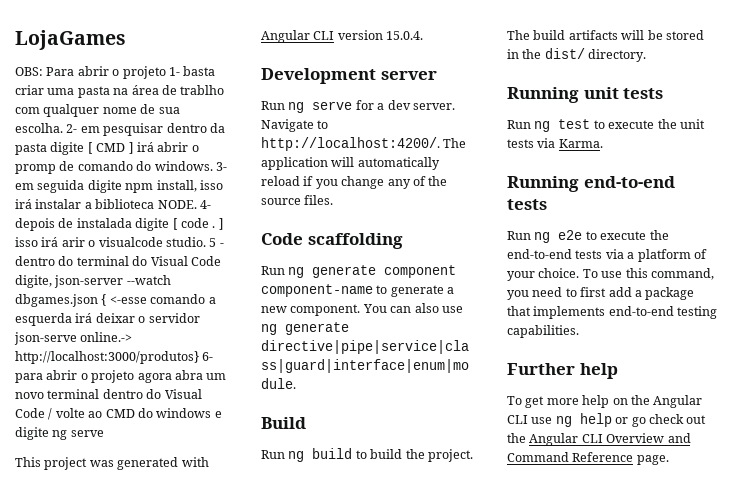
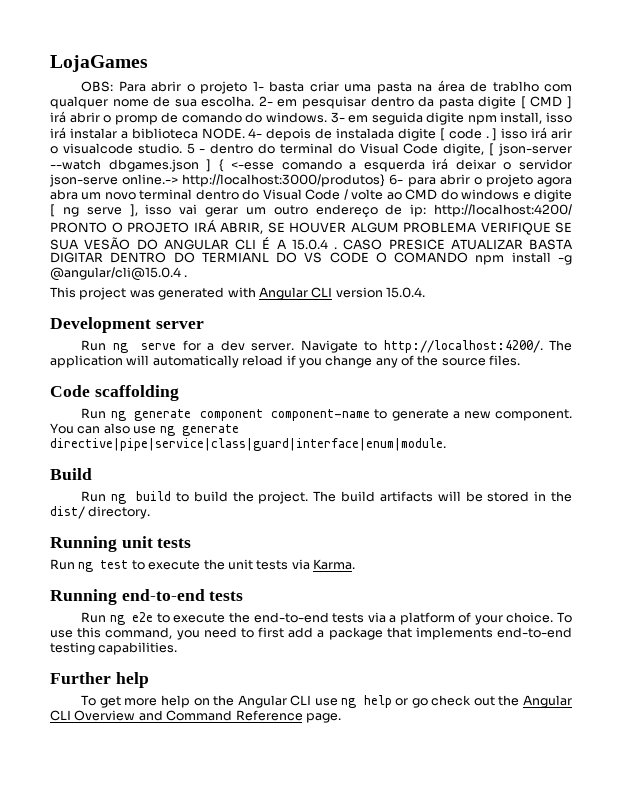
(52, 281) none -> [489,143,495,156] [
(98, 300) none -> [206,159,212,172] ]
[52,430,104,440] ng serve -> [50,204,572,218] [50,220,572,235] [50,237,573,250] [50,252,572,265] [50,267,188,281] [ ng serve ], isso vai gerar um outro endereço de ip: http://localhost:4200/ PRONTO O PROJETO IRÁ ABRIR, SE HOUVER ALGUM PROBLEMA VERIFIQUE SE SUA VESÃO DO ANGULAR CLI É A 15.0.4 . CASO PRESICE ATUALIZAR BASTA DIGITAR DENTRO DO TERMIANL DO VS CODE O COMANDO npm install -g @angular/cli@15.0.4 .

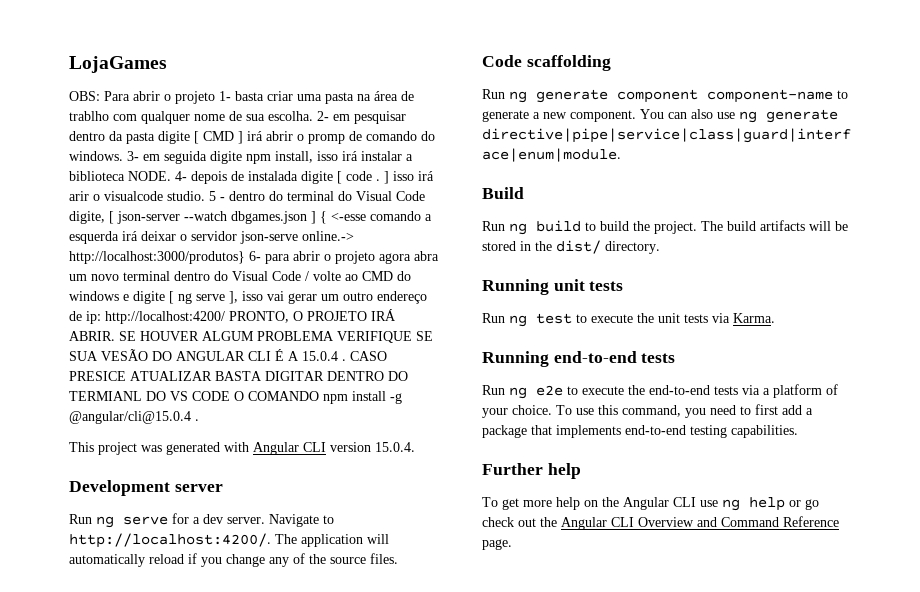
[50,222,107,233] PRONTO -> [229,311,289,323] PRONTO,
[220,222,263,234] ABRIR, -> [69,331,115,341] ABRIR.

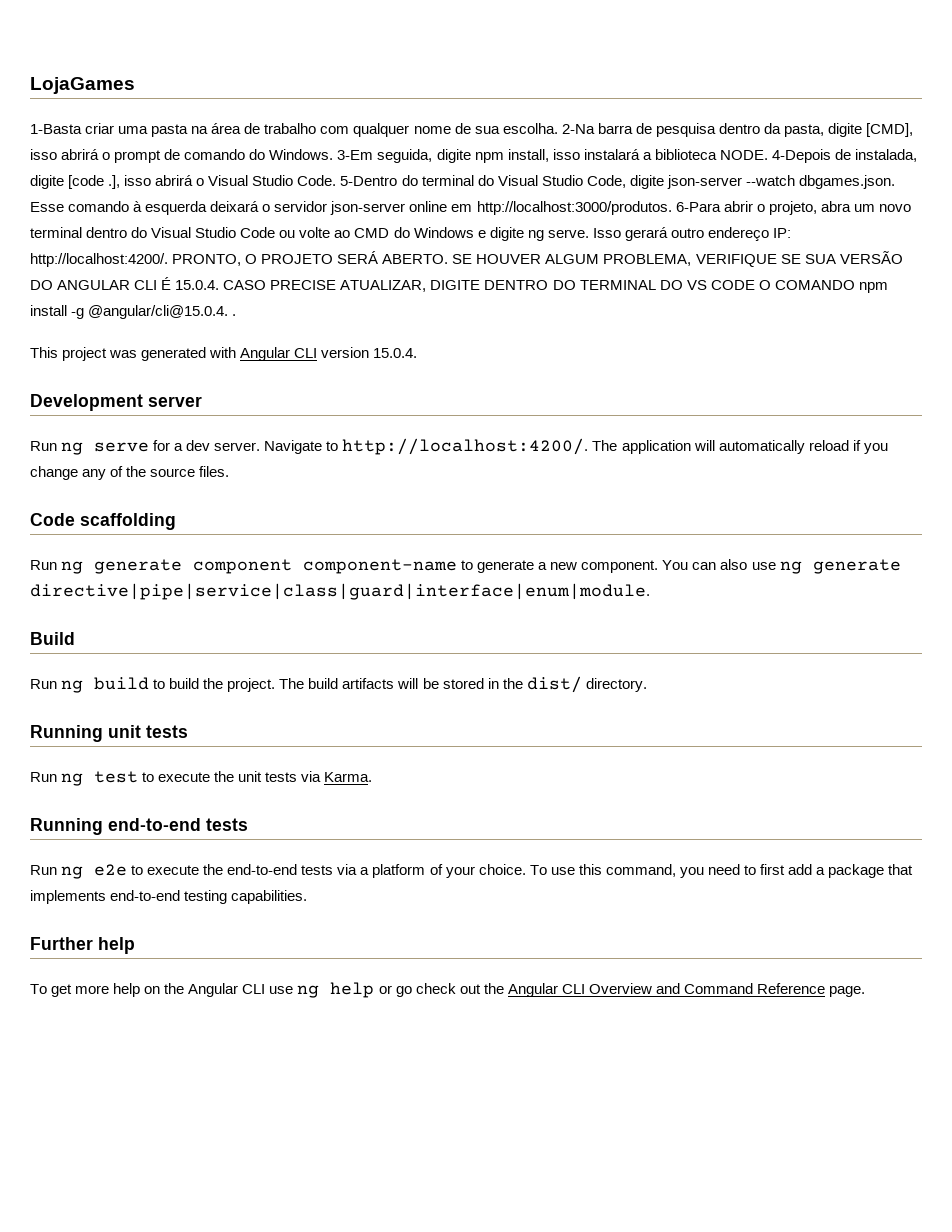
[69,91,264,104] OBS: Para abrir o projeto 1- basta -> [30,124,82,134] 1-Basta
[69,111,109,121] trablho -> [264,123,317,134] trabalho
[317,111,406,124] [69,131,435,144] [69,151,207,164] 2- em pesquisar dentro da pasta digite [ CMD ] irá abrir o promp de comando do windows. 3- em seguida -> [561,123,914,137] [30,149,433,163] 2-Na barra de pesquisa dentro da pasta, digite [CMD], isso abrirá o prompt de comando do Windows. 3-Em seguida,
[342,151,402,161] irá instalar -> [583,149,640,160] instalará
[175,171,434,184] [69,191,425,201] [69,211,432,224] [69,231,354,244] [69,251,411,264] 4- depois de instalada digite [ code . ] isso irá arir o visualcode studio. 5 - dentro do terminal do Visual Code digite, [ json-server --watch dbgames.json ] { <-esse comando a esquerda irá deixar o servidor json-serve online.-> http://localhost:3000/produtos} 6- para abrir o projeto agora -> [771,149,917,163] [30,175,895,189] [30,201,817,215] 4-Depois de instalada, digite [code .], isso abrirá o Visual Studio Code. 5-Dentro do terminal do Visual Studio Code, digite json-server --watch dbgames.json. Esse comando à esquerda deixará o servidor json-server online em http://localhost:3000/produtos. 6-Para abrir o projeto,
[272,271,309,281] Code / -> [195,227,296,238] Studio Code ou
[69,291,119,301] windows -> [413,227,474,238] Windows
[169,291,427,304] [69,311,225,324] [ ng serve ], isso vai gerar um outro endereço de ip: http://localhost:4200/ -> [527,227,791,241] [30,253,168,267] ng serve. Isso gerará outro endereço IP: http://localhost:4200/.
[371,309,396,321] [69,331,115,341] IRÁ ABRIR. -> [337,251,449,264] SERÁ ABERTO.
[257,331,334,341] PROBLEMA -> [603,254,692,266] PROBLEMA,
[101,349,148,361] VESÃO -> [839,251,903,264] VERSÃO
[288,351,387,361] [69,371,324,381] A 15.0.4 . CASO PRESICE ATUALIZAR BASTA DIGITAR -> [175,280,481,292] 15.0.4. CASO PRECISE ATUALIZAR, DIGITE
[69,391,142,401] TERMIANL -> [579,280,656,290] TERMINAL
[69,411,191,424] @angular/cli@15.0.4 -> [88,305,229,319] @angular/cli@15.0.4.

